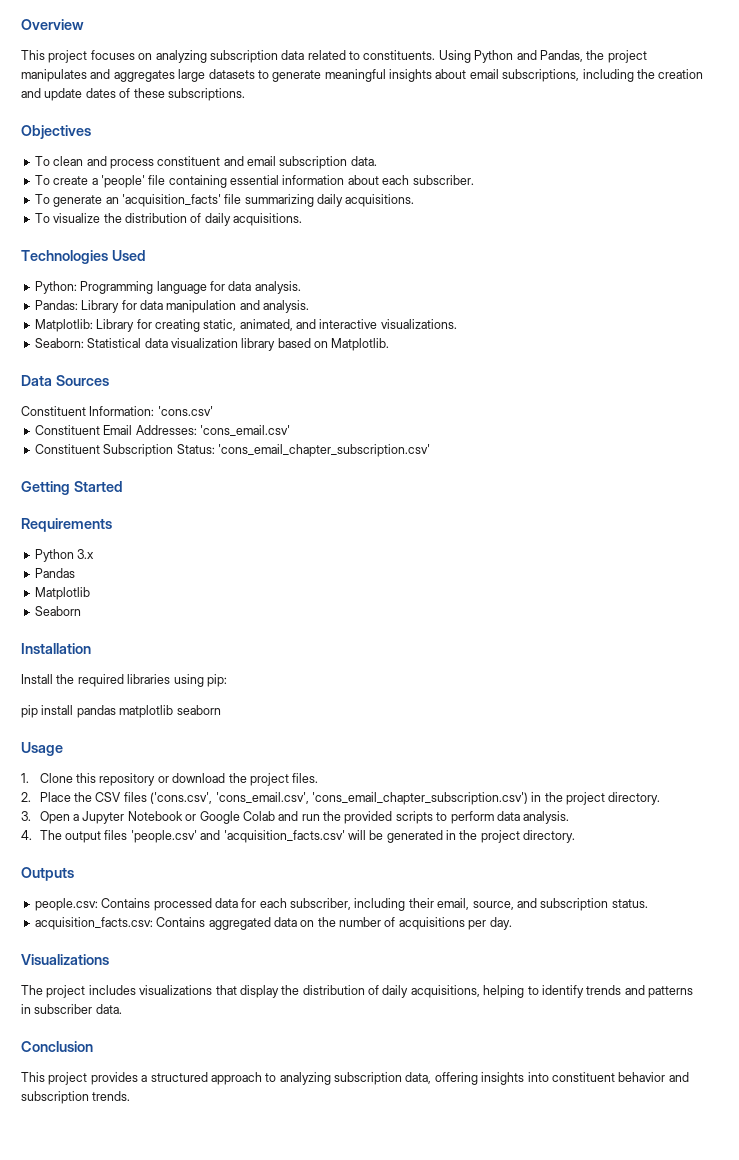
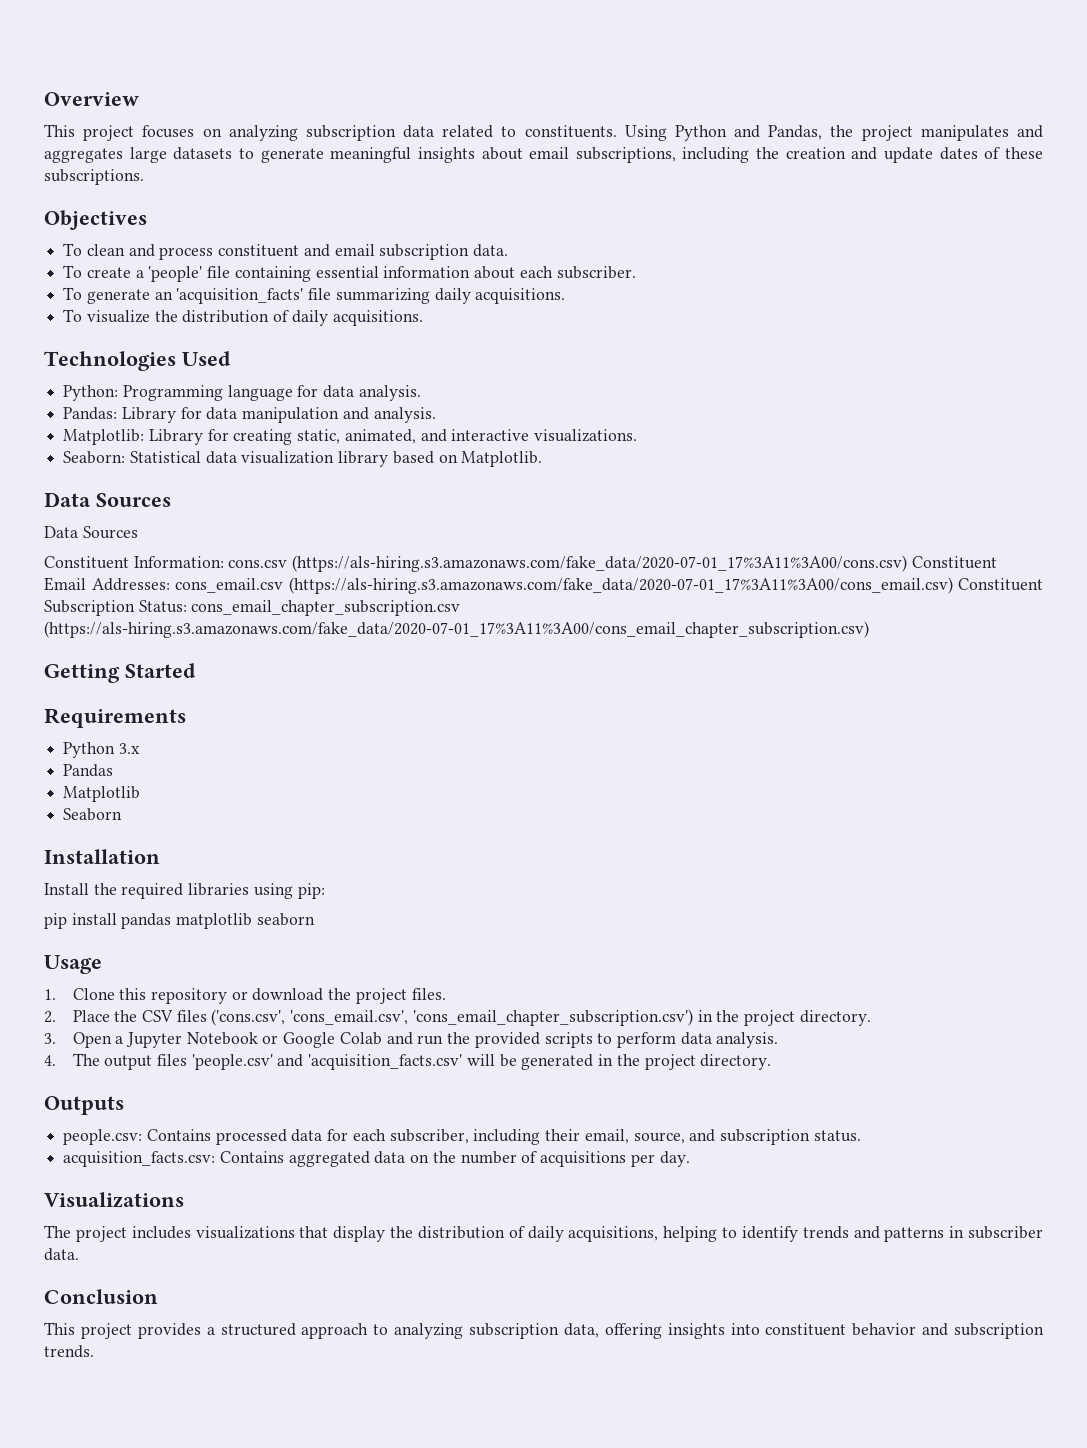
(109, 380) none -> [44,526,138,539] // Data Sources
[157,406,213,416] 'cons.csv' // -> [228,555,908,572] cons.csv (https://als-hiring.s3.amazonaws.com/fake_data/2020-07-01_17%3A11%3A00/cons.csv)
[199,425,290,436] 'cons_email.csv' // -> [175,577,953,594] cons_email.csv (https://als-hiring.s3.amazonaws.com/fake_data/2020-07-01_17%3A11%3A00/cons_email.csv)
[217,444,430,457] 'cons_email_chapter_subscription.csv' -> [191,600,461,616] [44,621,869,638] cons_email_chapter_subscription.csv (https://als-hiring.s3.amazonaws.com/fake_data/2020-07-01_17%3A11%3A00/cons_email_chapter_subscription.csv)

